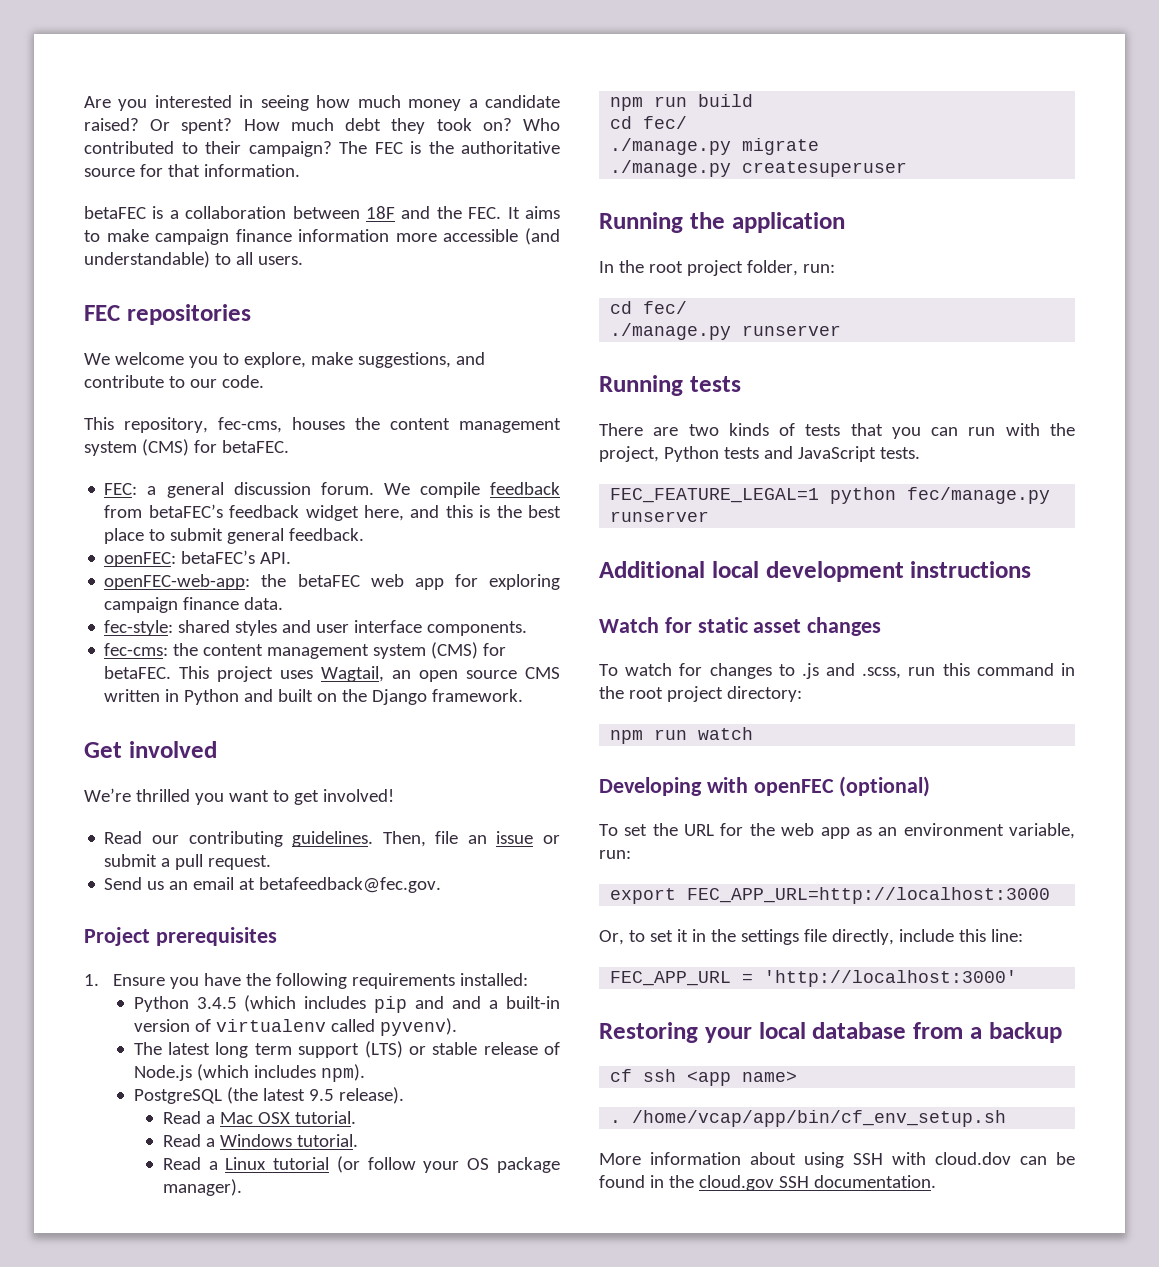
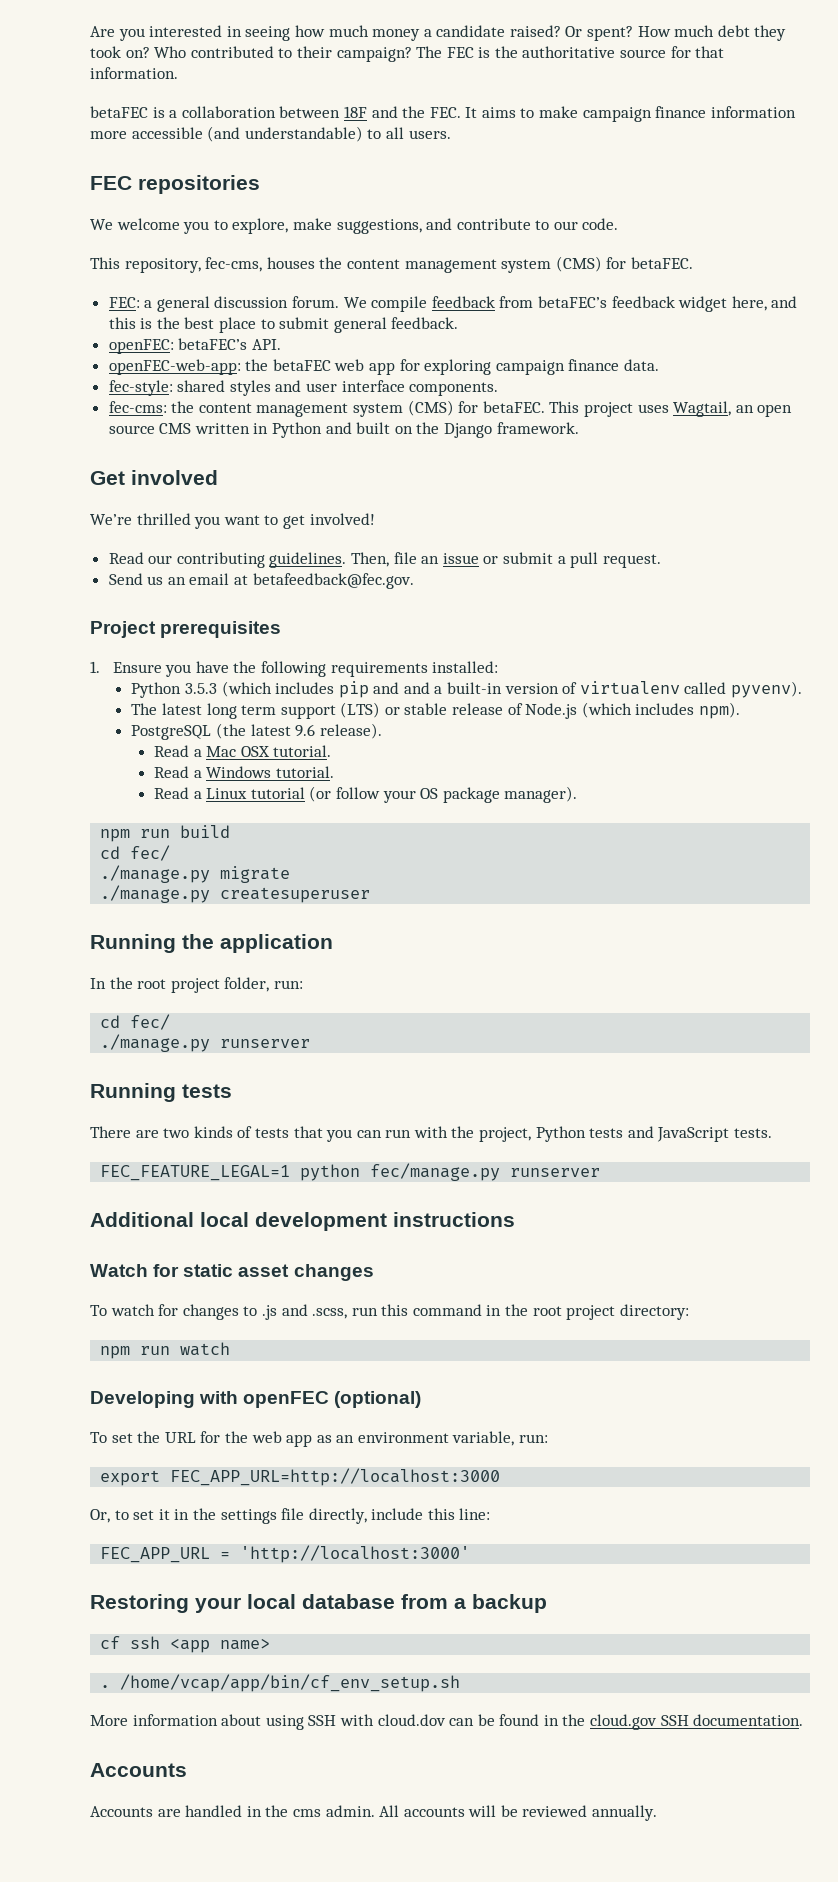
[196,997,237,1009] 3.4.5 -> [184,683,217,694] 3.5.3
[308,1089,334,1101] 9.5 -> [295,724,316,737] 9.6
(936, 1181) none -> [90,1763,187,1777] [90,1805,658,1821] // Accounts // Accounts are handled in the cms admin. All accounts will be reviewed annually.

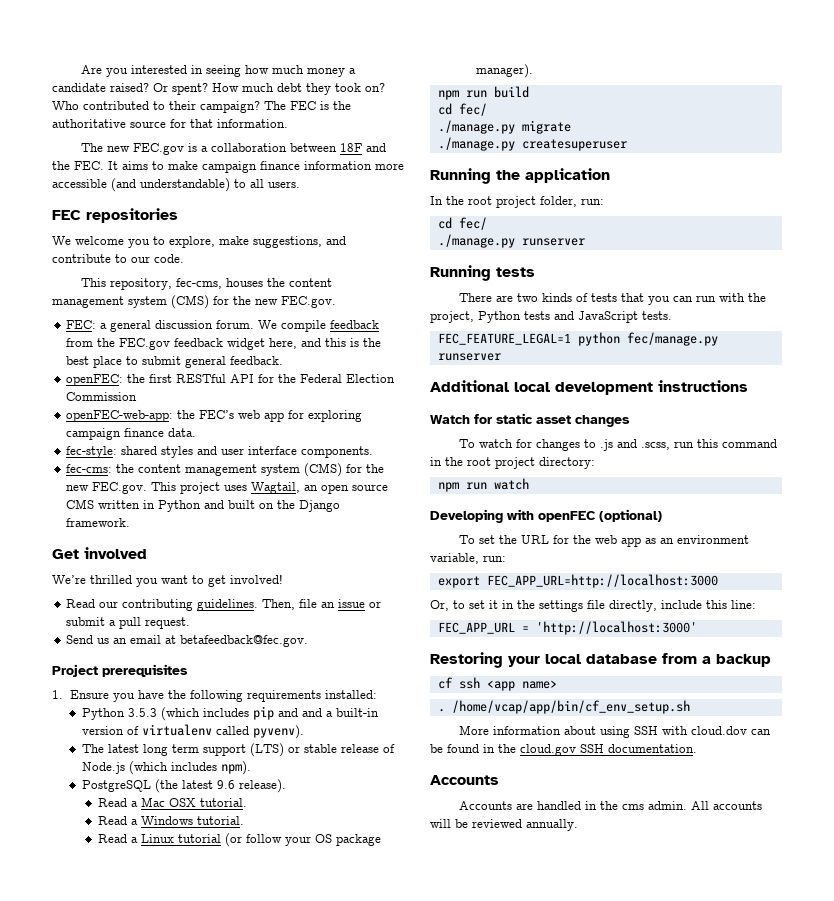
[90,106,148,118] betaFEC -> [81,143,185,155] The new FEC.gov
[630,257,693,269] betaFEC. -> [233,296,336,308] the new FEC.gov.
[538,296,608,308] betaFEC’s -> [97,338,171,350] the FEC.gov
[178,338,281,350] betaFEC’s API. -> [127,374,396,383] [66,392,138,401] the first RESTful API for the Federal Election Commission
[272,359,331,371] betaFEC -> [199,410,235,419] FEC’s
[482,401,545,413] betaFEC. -> [366,464,385,473] [66,482,148,494] the new FEC.gov.

